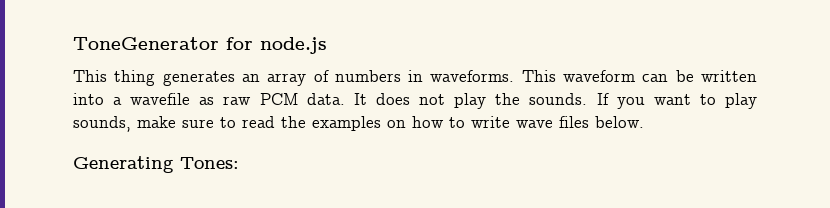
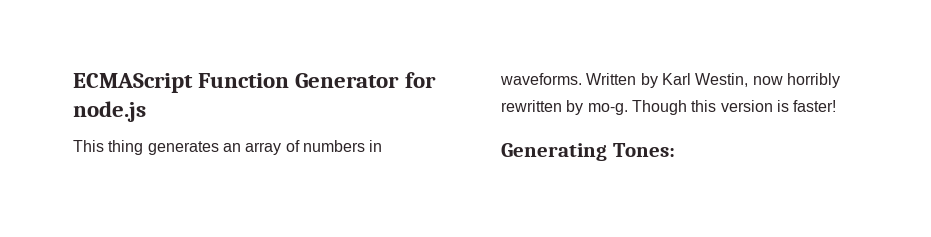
[73,37,219,50] ToneGenerator -> [73,73,400,93] ECMAScript Function Generator
[521,70,757,82] [73,93,758,109] [73,116,644,132] This waveform can be written into a wavefile as raw PCM data. It does not play the sounds. If you want to play sounds, make sure to read the examples on how to write wave files below. -> [586,73,840,88] [501,100,837,115] Written by Karl Westin, now horribly rewritten by mo-g. Though this version is faster!

